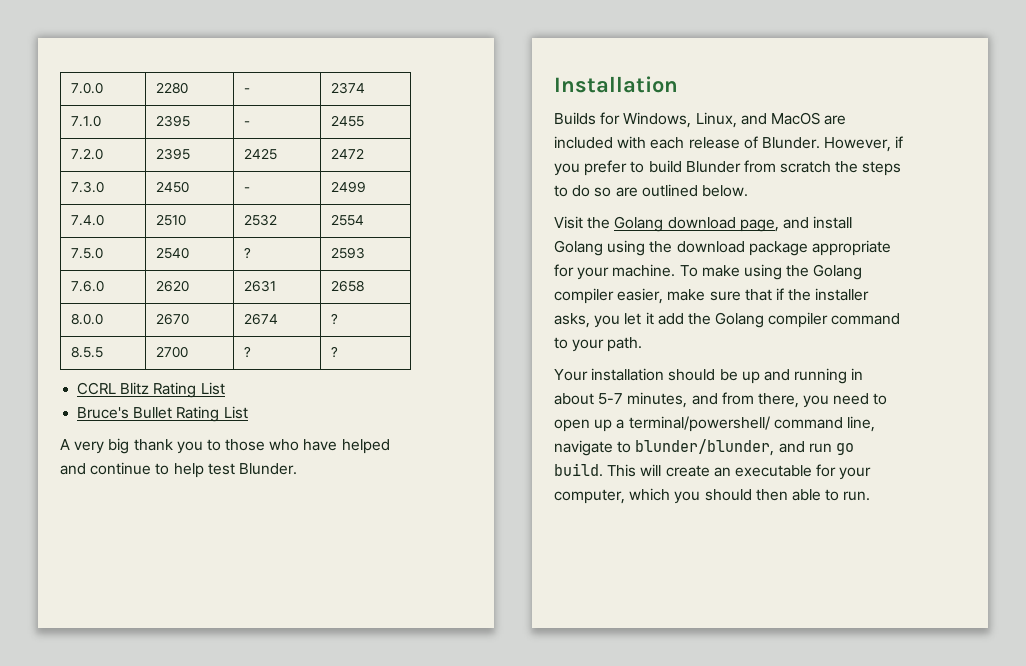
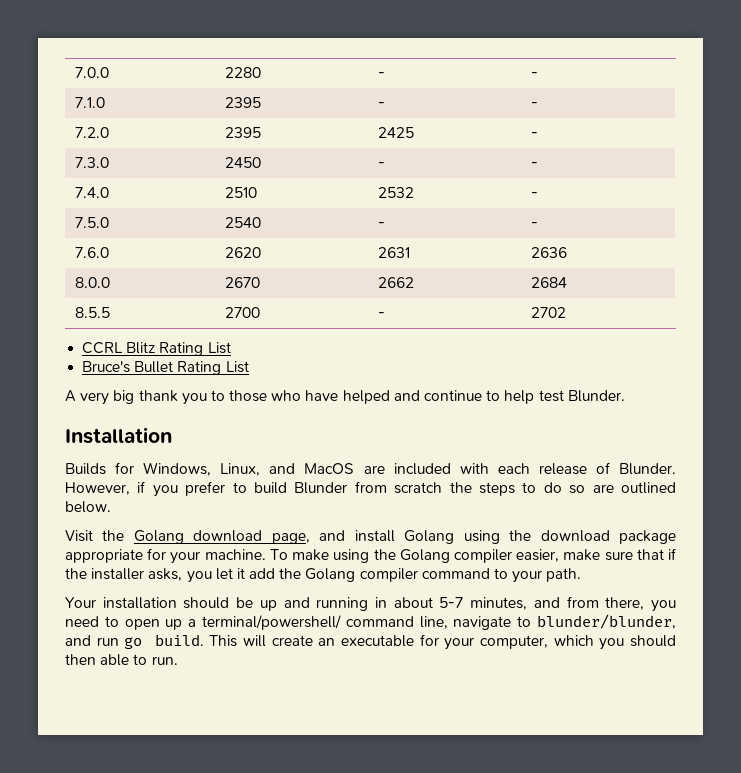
[330,82,365,94] 2374 -> [531,72,539,78] -
[330,115,364,127] 2455 -> [531,102,539,108] -
[330,148,364,159] 2472 -> [531,132,539,138] -
[330,181,366,193] 2499 -> [531,162,539,168] -
[330,214,364,226] 2554 -> [531,192,539,198] -
[243,247,251,259] [330,247,365,259] ? | 2593 -> [378,222,386,228] [531,222,539,228] - | -
[330,280,364,292] 2658 -> [531,247,568,258] 2636
[243,313,278,325] [330,313,338,325] 2674 | ? -> [378,277,415,288] [531,277,568,288] 2662 | 2684
[243,346,251,358] [330,346,338,358] ? | ? -> [378,312,386,318] [531,307,567,318] - | 2702

